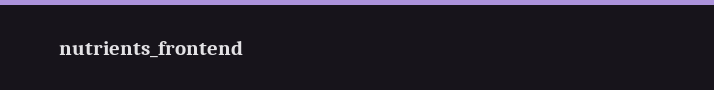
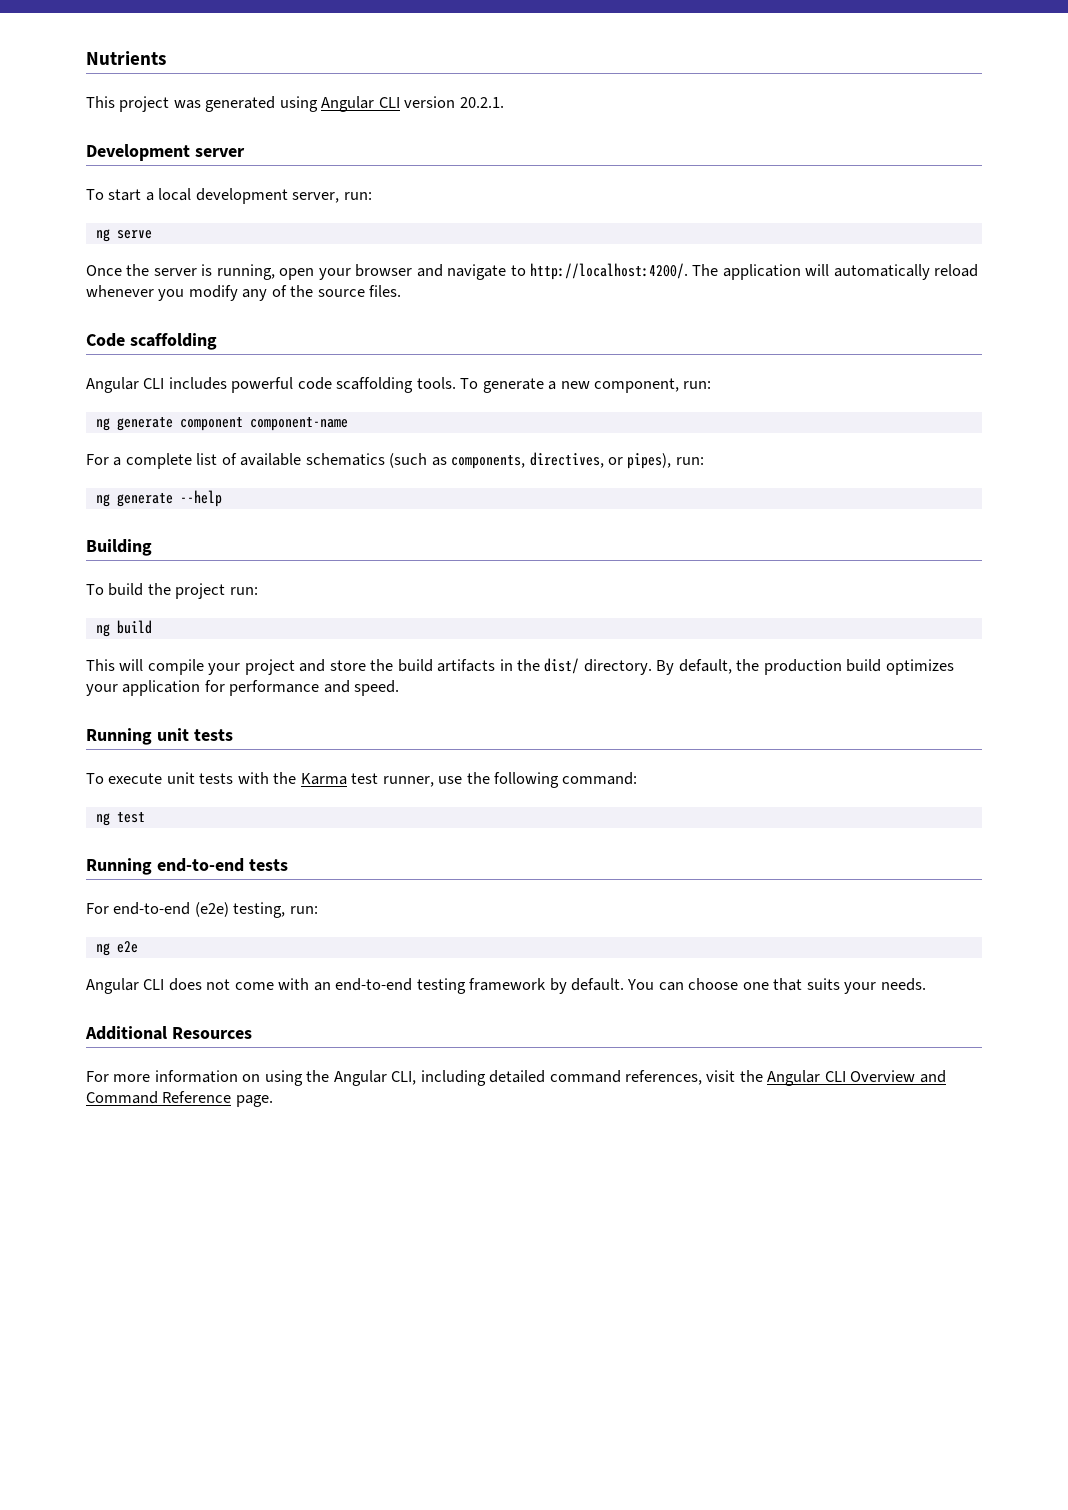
[59,40,243,58] nutrients_frontend -> [86,51,166,65] [86,96,504,112] [86,144,245,161] [86,188,372,204] [95,229,152,242] [86,263,979,280] [86,285,402,301] [86,333,217,350] [86,377,712,393] [95,417,348,431] [86,452,704,469] [95,490,222,507] [86,539,152,556] [86,583,258,599] [95,620,152,637] [86,658,954,675] [86,680,400,696] [86,728,233,745] [86,772,638,788] [95,812,145,826] [86,858,288,875] [86,902,318,918] [95,941,138,956] [86,978,926,994] [85,1026,252,1040] [86,1070,946,1086] [86,1091,273,1107] Nutrients // This project was generated using Angular CLI version 20.2.1. // Development server // To start a local development server, run: // ng serve // Once the server is running, open your browser and navigate to http://localhost:4200/. The application will automatically reload whenever you modify any of the source files. // Code scaffolding // Angular CLI includes powerful code scaffolding tools. To generate a new component, run: // ng generate component component-name // For a complete list of available schematics (such as components, directives, or pipes), run: // ng generate --help // Building // To build the project run: // ng build // This will compile your project and store the build artifacts in the dist/ directory. By default, the production build optimizes your application for performance and speed. // Running unit tests // To execute unit tests with the Karma test runner, use the following command: // ng test // Running end-to-end tests // For end-to-end (e2e) testing, run: // ng e2e // Angular CLI does not come with an end-to-end testing framework by default. You can choose one that suits your needs. // Additional Resources // For more information on using the Angular CLI, including detailed command references, visit the Angular CLI Overview and Command Reference page.

